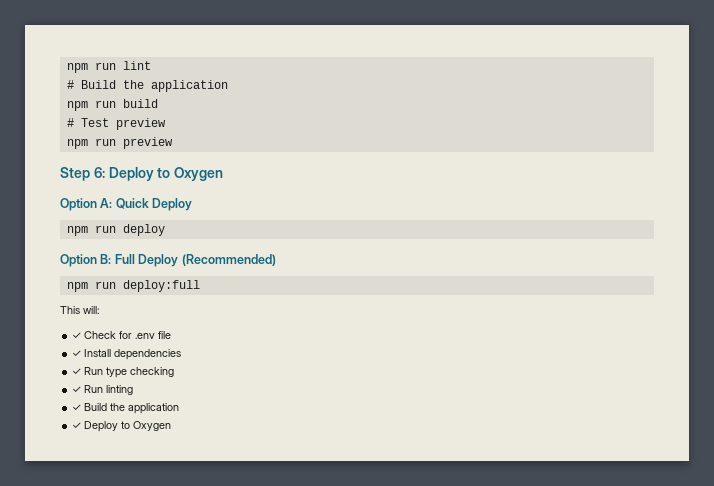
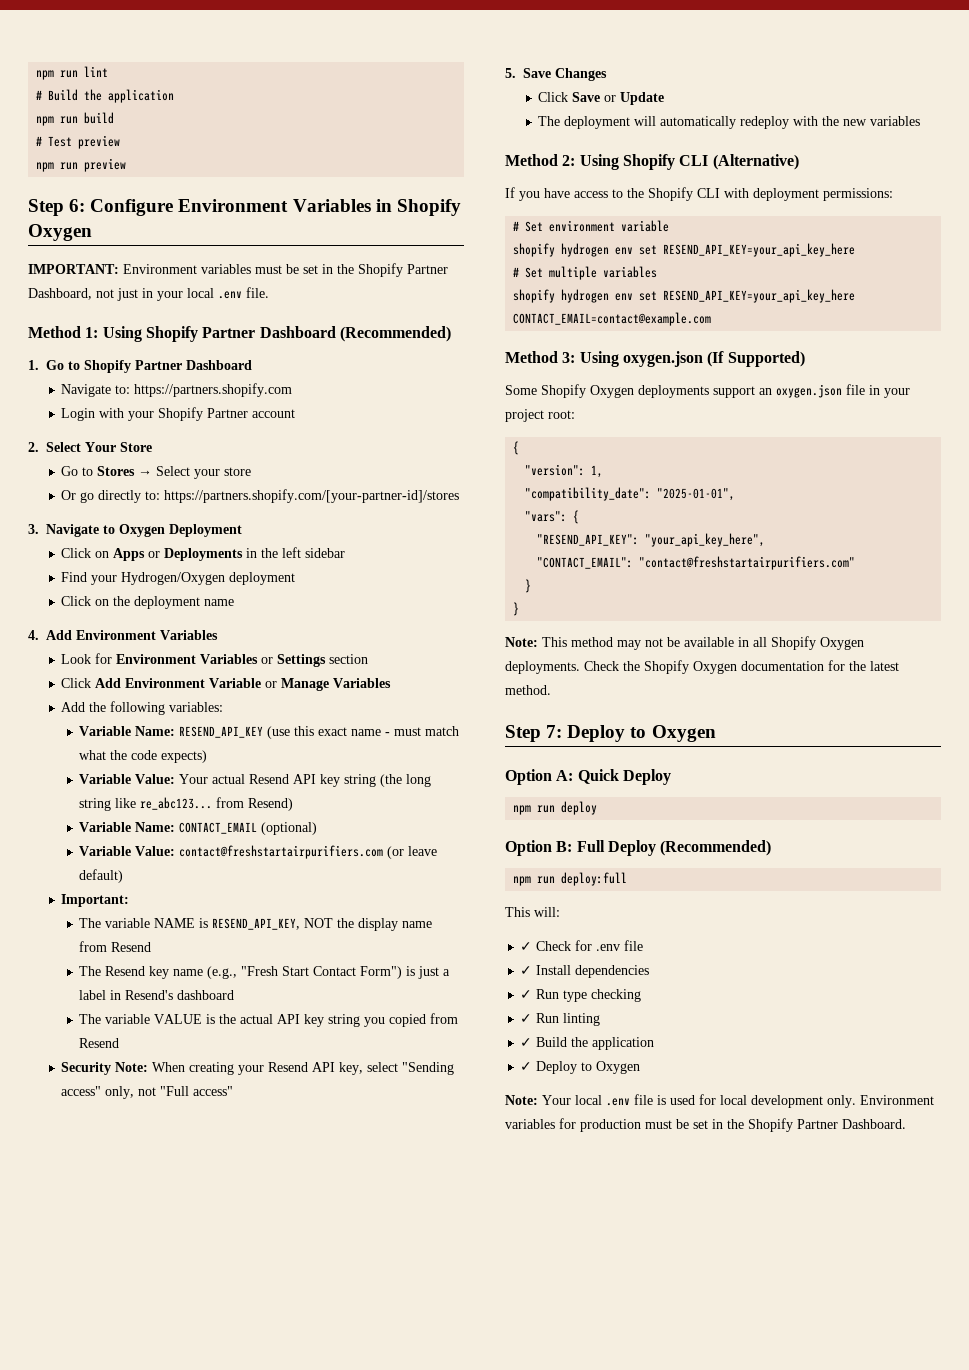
(105, 172) none -> [90,199,461,216] [28,224,92,241] [28,263,448,277] [28,287,269,301] [28,326,451,342] [28,360,252,373] [61,383,293,397] [61,407,296,421] [28,442,152,452] [61,466,252,479] [61,489,460,503] [28,524,242,537] [61,547,346,561] [61,572,296,585] [61,596,235,609] [28,630,218,640] [61,653,369,667] [61,678,392,691] [61,701,224,715] [79,726,460,739] [79,750,208,763] [79,774,432,787] [79,797,294,811] [79,822,318,835] [79,845,438,859] [79,869,124,883] [61,894,130,907] [79,918,433,931] [79,941,152,952] [79,966,451,979] [79,990,235,1000] [79,1013,459,1027] [79,1038,120,1048] [61,1062,455,1075] [61,1086,234,1099] [505,68,607,81] [538,92,665,105] [538,116,921,129] [505,154,799,170] [505,187,893,201] [513,220,670,232] [513,243,856,257] [513,266,658,280] [513,289,856,303] [513,312,712,326] [505,351,805,367] [505,384,910,398] [505,409,575,422] [513,441,520,455] [525,464,604,478] [525,487,736,501] [525,510,580,524] [537,533,766,547] [537,556,856,570] [525,579,532,593] [513,602,520,616] [505,636,864,650] [505,660,899,674] [505,685,551,695] [505,725,563,742] Configure Environment Variables in Shopify Oxygen // IMPORTANT: Environment variables must be set in the Shopify Partner Dashboard, not just in your local .env file. // Method 1: Using Shopify Partner Dashboard (Recommended) // 1. Go to Shopify Partner Dashboard // Navigate to: https://partners.shopify.com // Login with your Shopify Partner account // 2. Select Your Store // Go to Stores → Select your store // Or go directly to: https://partners.shopify.com/[your-partner-id]/stores // 3. Navigate to Oxygen Deployment // Click on Apps or Deployments in the left sidebar // Find your Hydrogen/Oxygen deployment // Click on the deployment name // 4. Add Environment Variables // Look for Environment Variables or Settings section // Click Add Environment Variable or Manage Variables // Add the following variables: // Variable Name: RESEND_API_KEY (use this exact name - must match what the code expects) // Variable Value: Your actual Resend API key string (the long string like re_abc123... from Resend) // Variable Name: CONTACT_EMAIL (optional) // Variable Value: contact@freshstartairpurifiers.com (or leave default) // Important: // The variable NAME is RESEND_API_KEY, NOT the display name from Resend // The Resend key name (e.g., "Fresh Start Contact Form") is just a label in Resend's dashboard // The variable VALUE is the actual API key string you copied from Resend // Security Note: When creating your Resend API key, select "Sending access" only, not "Full access" // 5. Save Changes // Click Save or Update // The deployment will automatically redeploy with the new variables // Method 2: Using Shopify CLI (Alternative) // If you have access to the Shopify CLI with deployment permissions: // # Set environment variable // shopify hydrogen env set RESEND_API_KEY=your_api_key_here // # Set multiple variables // shopify hydrogen env set RESEND_API_KEY=your_api_key_here CONTACT_EMAIL=contact@example.com // Method 3: Using oxygen.json (If Supported) // Some Shopify Oxygen deployments support an oxygen.json file in your project root: // { // "version": 1, // "compatibility_date": "2025-01-01", // "vars": { // "RESEND_API_KEY": "your_api_key_here", // "CONTACT_EMAIL": "contact@freshstartairpurifiers.com" // } // } // Note: This method may not be available in all Shopify Oxygen deployments. Check the Shopify Oxygen documentation for the latest method. // Step 7:
(172, 426) none -> [505,1094,934,1108] [505,1118,906,1132] // Note: Your local .env file is used for local development only. Environment variables for production must be set in the Shopify Partner Dashboard.

